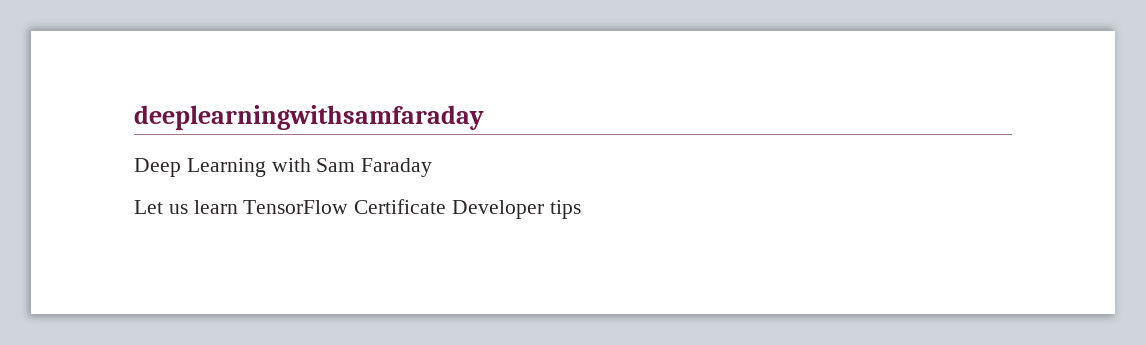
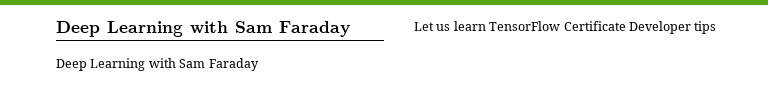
[134,105,484,130] deeplearningwithsamfaraday -> [56,21,350,37] Deep Learning with Sam Faraday

